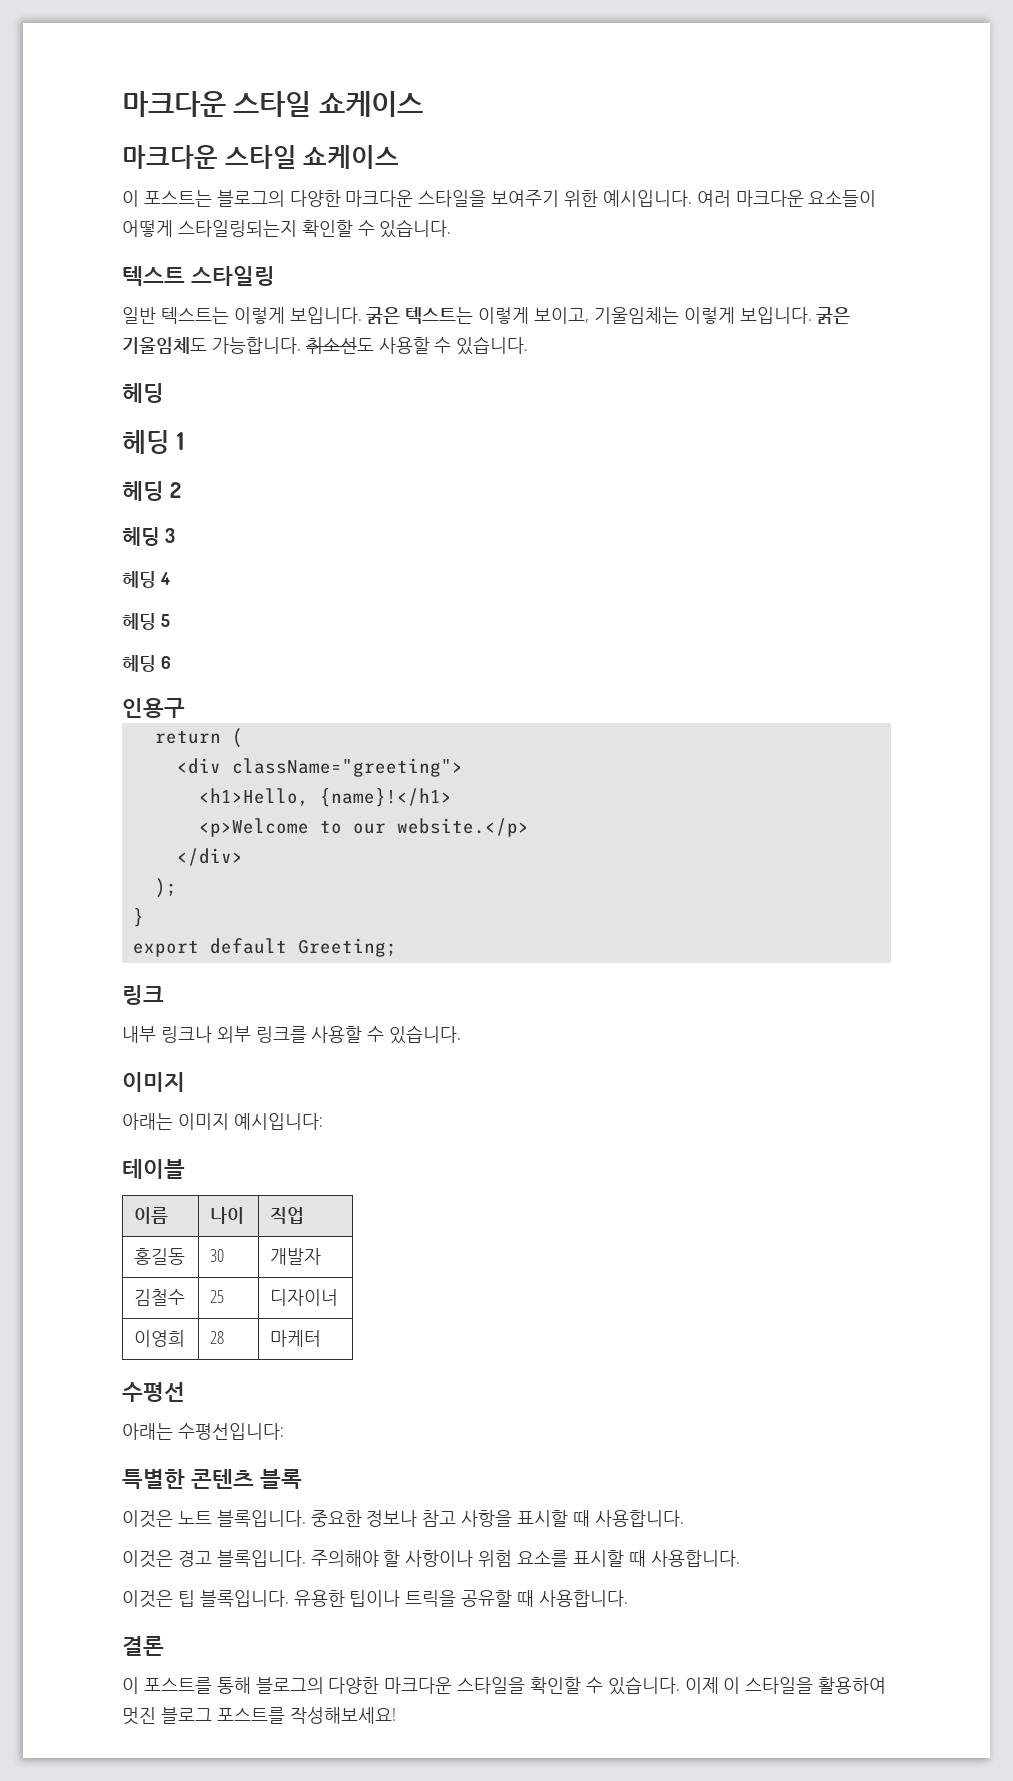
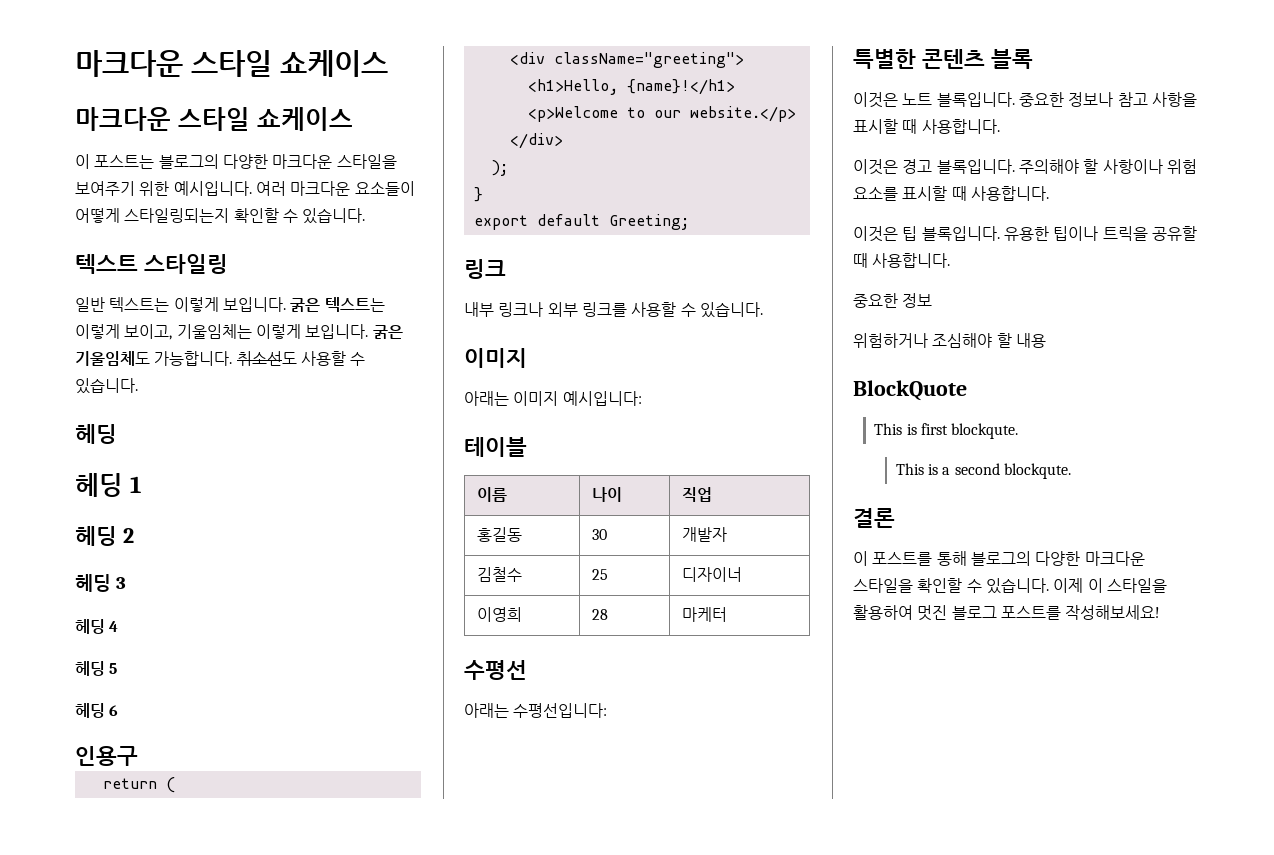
(628, 1598) none -> [853,293,933,308] [853,333,1046,348] [853,380,967,401] [874,423,1019,439] [895,463,1072,479] // 중요한 정보 // 위험하거나 조심해야 할 내용 // BlockQuote // This is first blockqute. // This is a second blockqute.

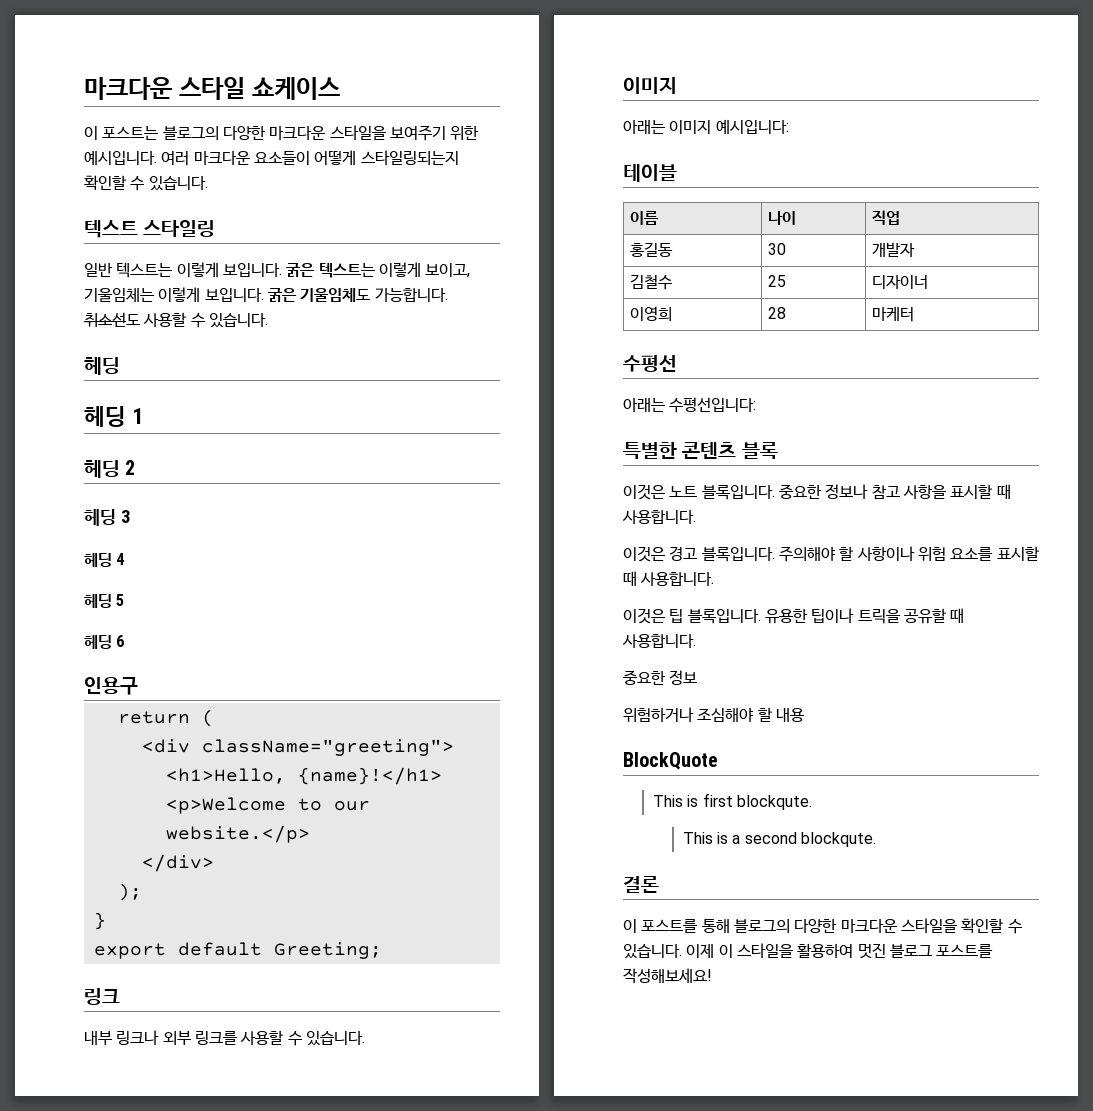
[75,50,388,77] [75,107,353,131] 마크다운 스타일 쇼케이스 // 마크다운 스타일 쇼케이스 -> [84,77,340,100] 마크다운 스타일 쇼케이스

